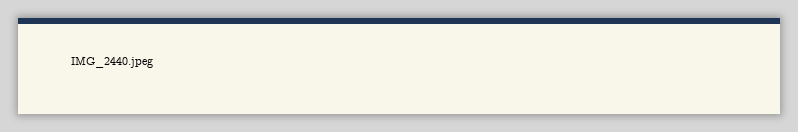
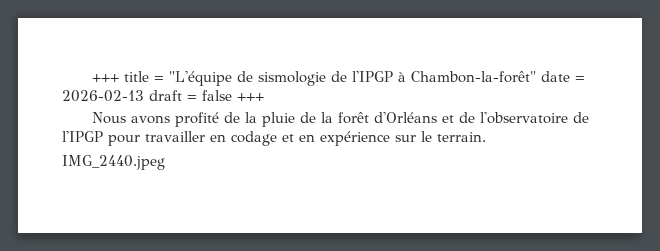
(71, 62) none -> [92,71,586,86] [62,90,264,102] [92,112,590,127] [62,131,486,146] +++ title = "L'équipe de sismologie de l'IPGP à Chambon-la-forêt" date = 2026-02-13 draft = false +++ // Nous avons profité de la pluie de la forêt d'Orléans et de l'observatoire de l'IPGP pour travailler en codage et en expérience sur le terrain. //

